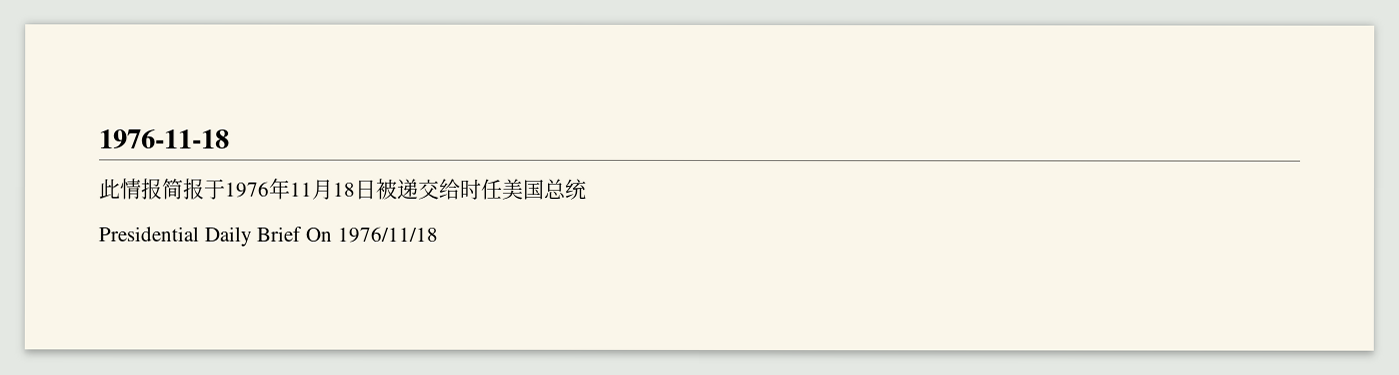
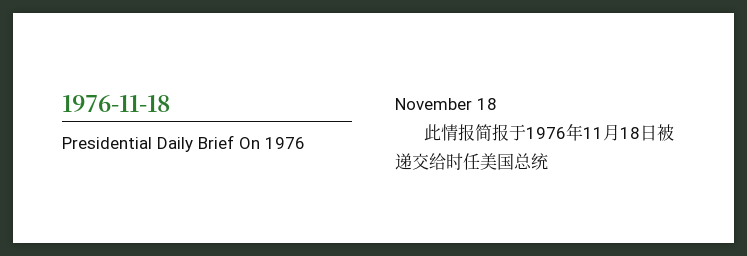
(230, 139) none -> [62,135,305,152] [395,98,497,110] // Presidential Daily Brief On 1976 November 18
[98,226,438,247] // Presidential Daily Brief On 1976/11/18 -> (548, 161) none

